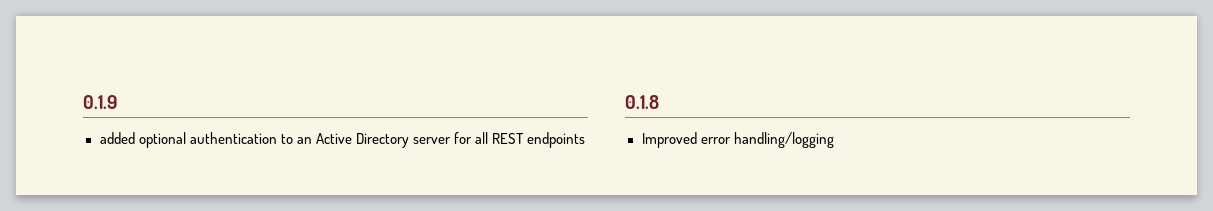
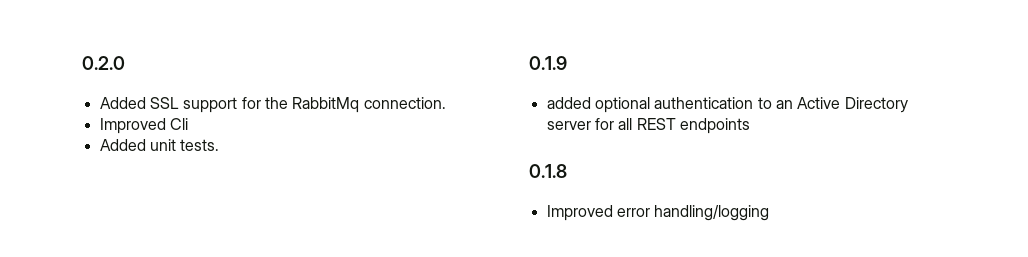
(83, 102) none -> [82,56,125,70] [99,97,446,113] [99,118,188,134] [99,139,220,151] 0.2.0 // Added SSL support for the RabbitMq connection. // Improved Cli // Added unit tests. //

